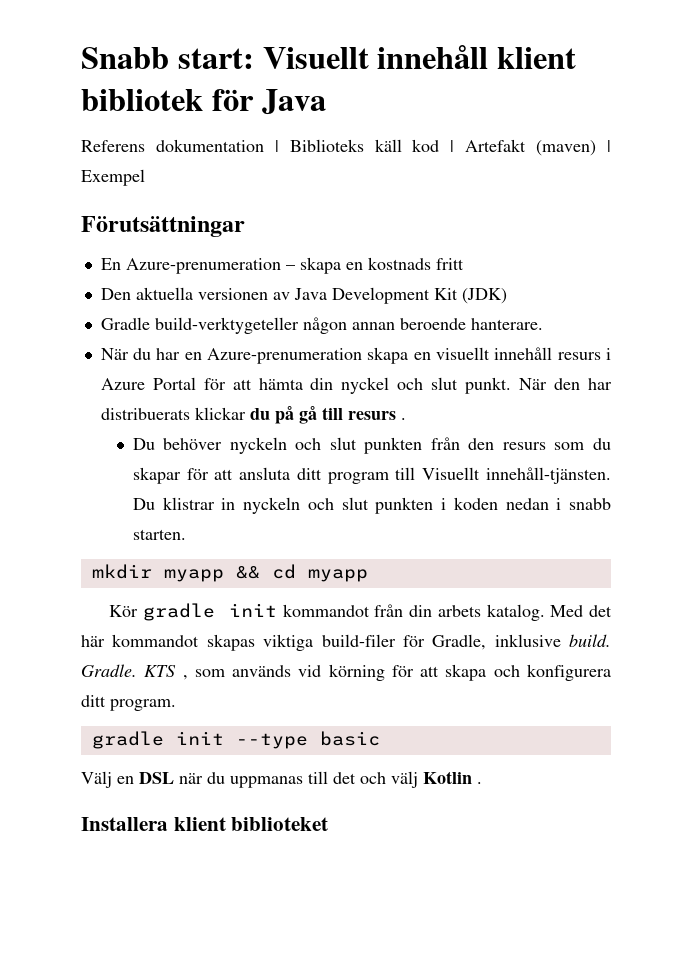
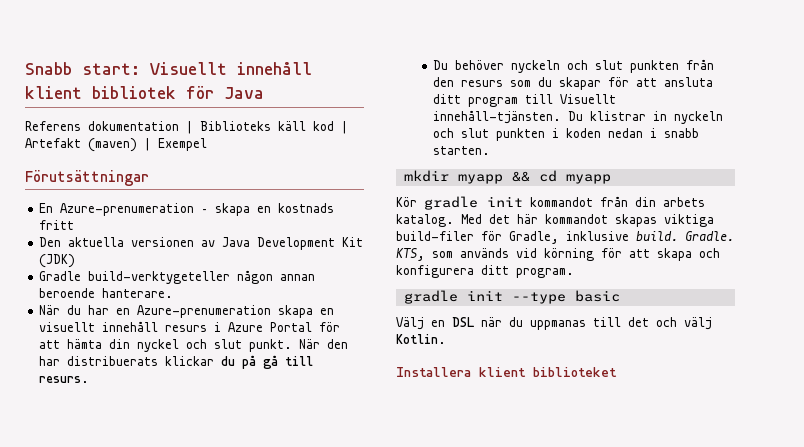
[347,411,406,420] resurs . -> [39,376,90,383] resurs.
[144,665,188,680] KTS , -> [396,248,425,261] KTS,
[423,771,482,784] Kotlin . -> [396,334,446,344] Kotlin.

